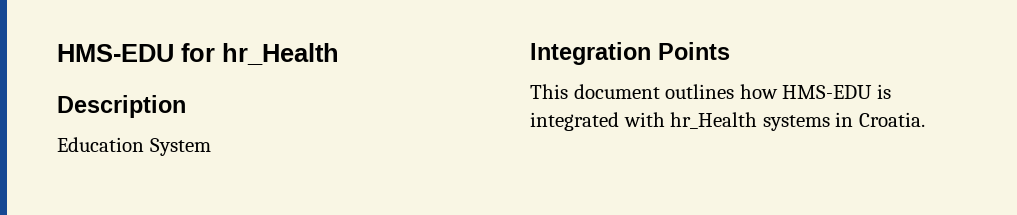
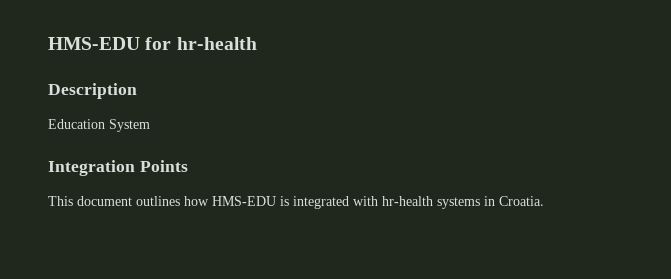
[222,43,339,65] hr_Health -> [176,37,257,50] hr-health
[670,112,758,129] hr_Health -> [382,196,433,206] hr-health

